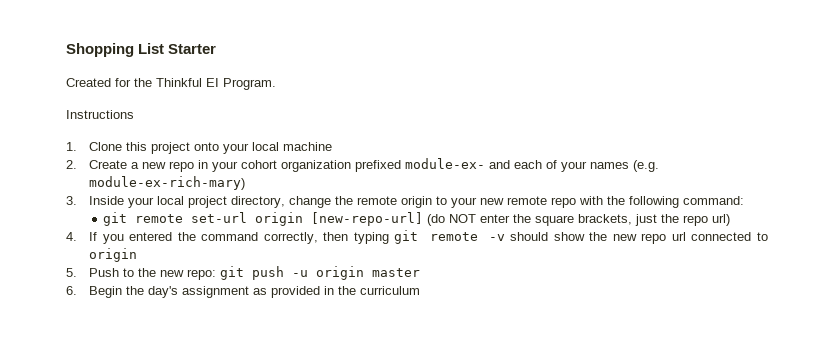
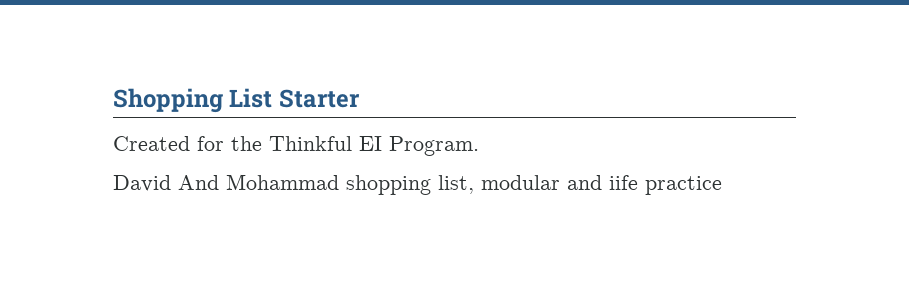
[66,110,134,119] [66,142,333,154] [66,158,660,172] [89,176,246,190] [66,196,745,208] [103,212,731,226] [66,230,768,244] [89,248,138,262] [66,266,421,280] [66,286,421,298] Instructions // 1. Clone this project onto your local machine // 2. Create a new repo in your cohort organization prefixed module-ex- and each of your names (e.g. module-ex-rich-mary) // 3. Inside your local project directory, change the remote origin to your new remote repo with the following command: // git remote set-url origin [new-repo-url] (do NOT enter the square brackets, just the repo url) // 4. If you entered the command correctly, then typing git remote -v should show the new repo url connected to origin // 5. Push to the new repo: git push -u origin master // 6. Begin the day's assignment as provided in the curriculum -> [113,174,722,195] David And Mohammad shopping list, modular and iife practice

